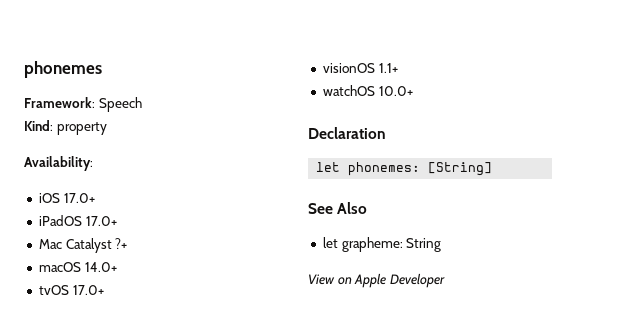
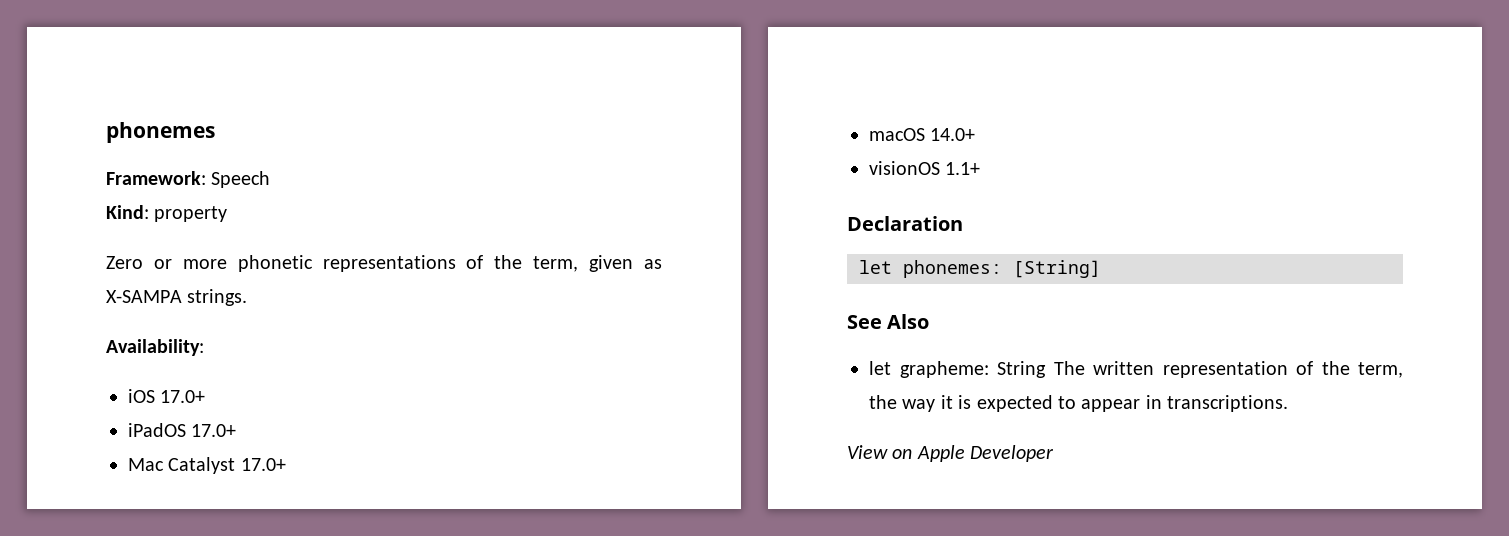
(107, 128) none -> [106,255,663,272] [106,289,248,306] // Zero or more phonetic representations of the term, given as X-SAMPA strings.
[115,238,128,249] ?+ -> [240,458,286,471] 17.0+
[38,285,104,295] // tvOS 17.0+ -> (976, 134) none
[322,85,413,96] // watchOS 10.0+ -> (981, 168) none
(442, 245) none -> [1053,361,1403,378] [869,395,1289,412] The written representation of the term, the way it is expected to appear in transcriptions.

